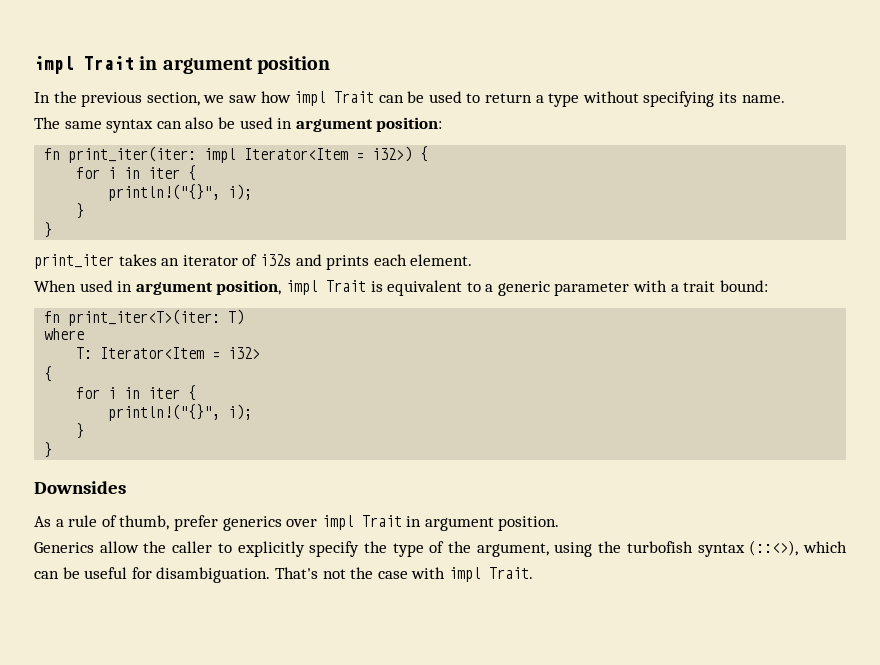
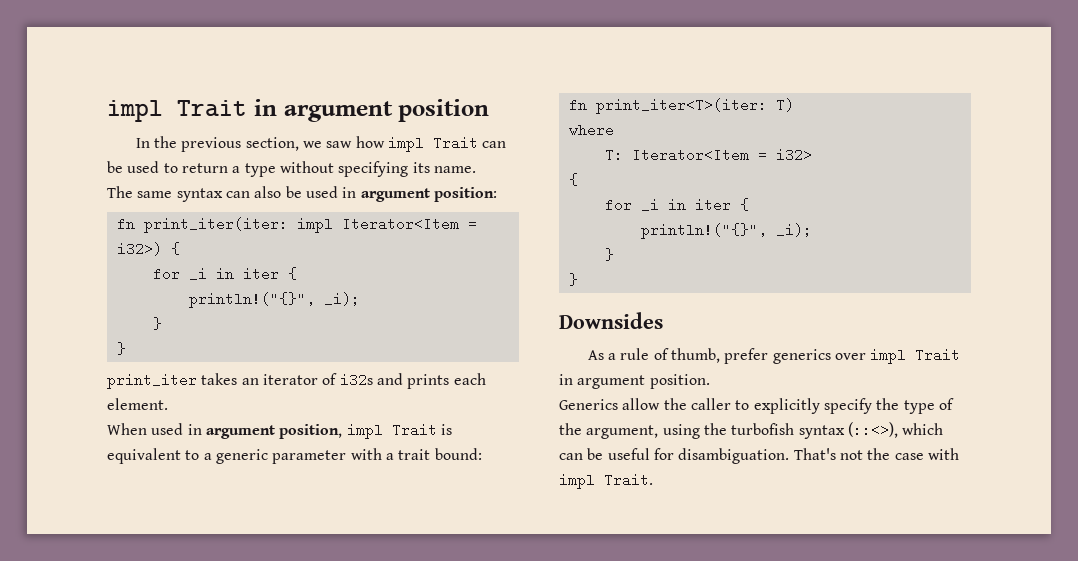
[108,165,197,181] [108,184,253,201] i in iter { // println!("{}", i); -> [188,267,297,281] [188,292,360,308] _i in iter { // println!("{}", _i);
[108,385,197,401] [108,404,253,421] i in iter { // println!("{}", i); -> [640,198,749,212] [640,223,812,239] _i in iter { // println!("{}", _i);

